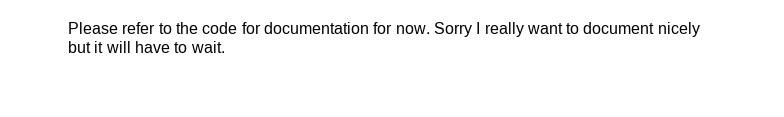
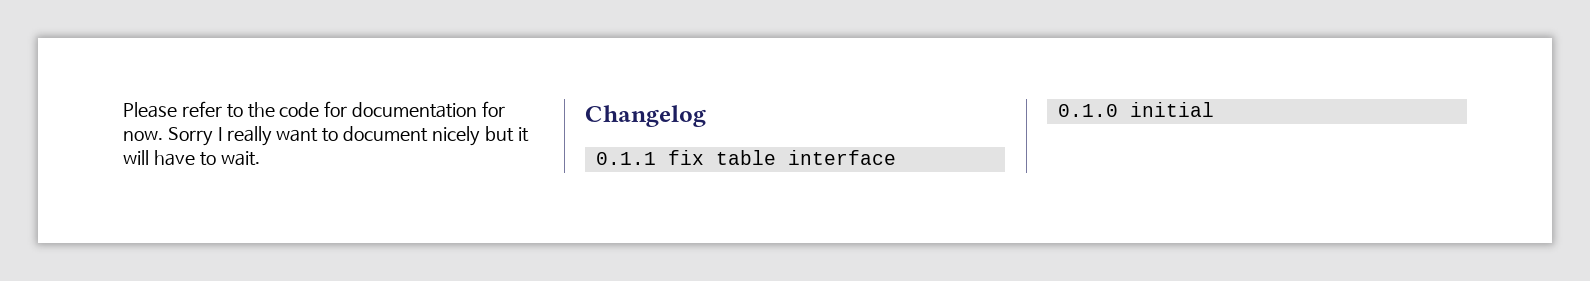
(225, 47) none -> [585,105,706,127] [595,150,896,165] [1057,102,1214,117] // Changelog // 0.1.1 fix table interface // 0.1.0 initial

